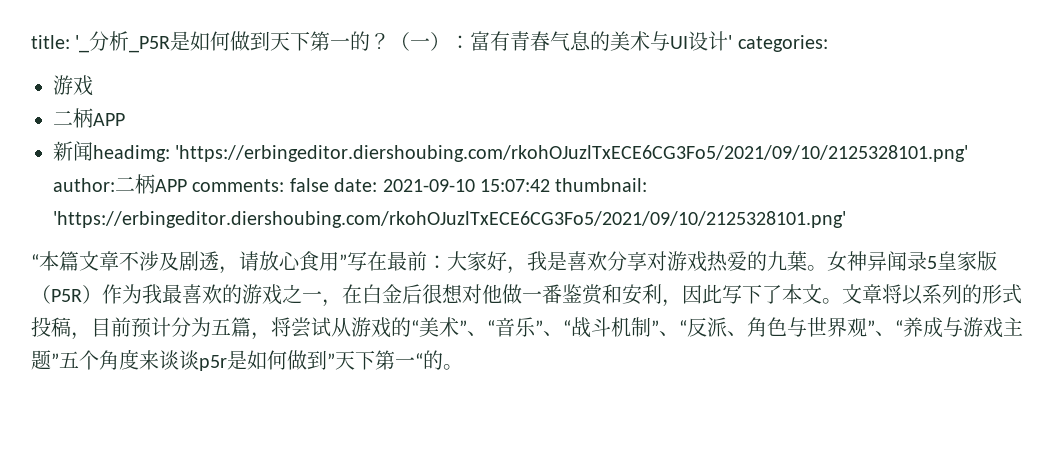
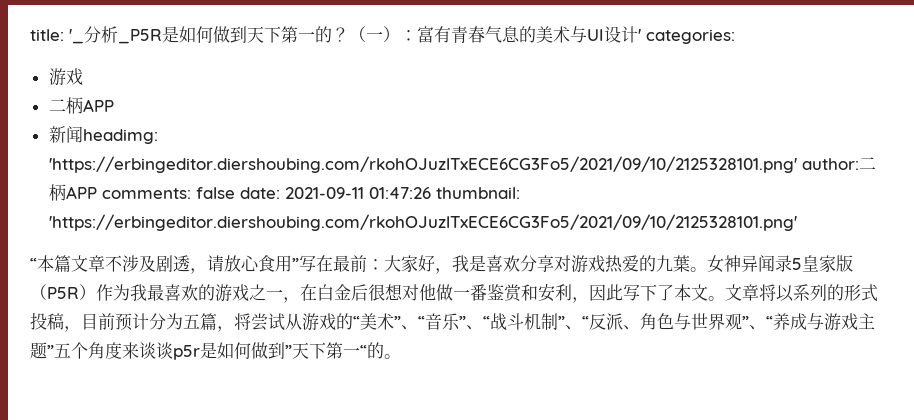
[382,179,550,192] 2021-09-10 15:07:42 -> [284,187,431,199] 2021-09-11 01:47:26

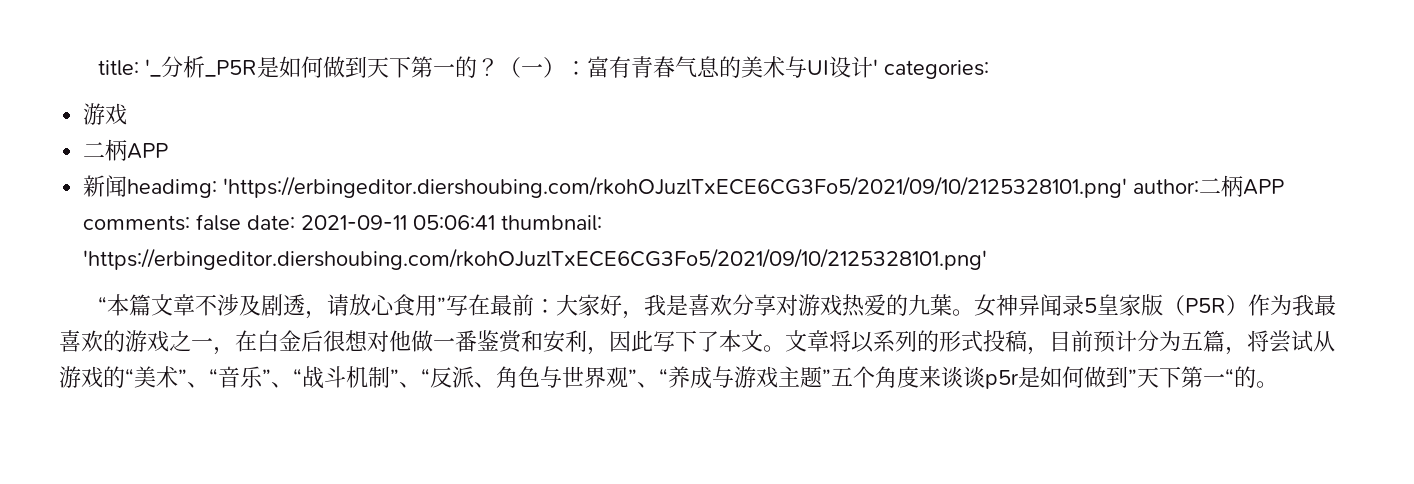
[368,187,431,199] 01:47:26 -> [413,215,496,230] 05:06:41

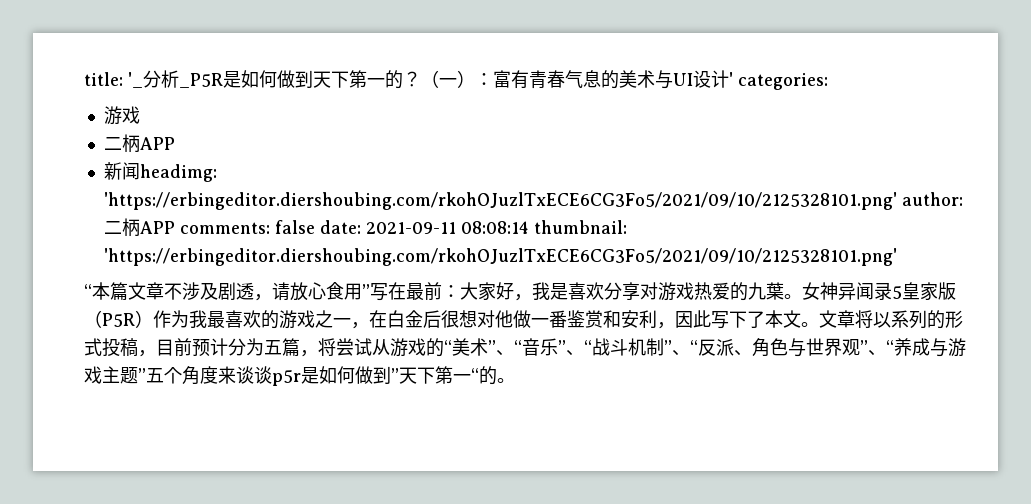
[413,215,496,230] 05:06:41 -> [460,221,529,234] 08:08:14

